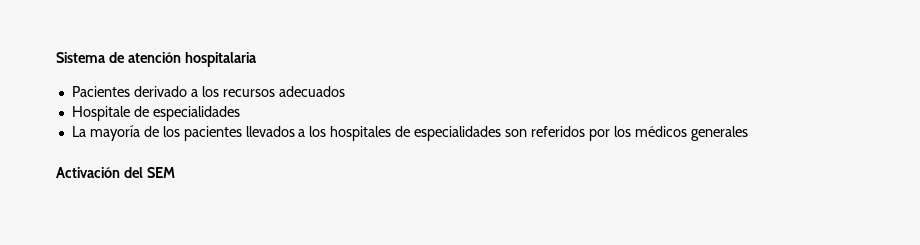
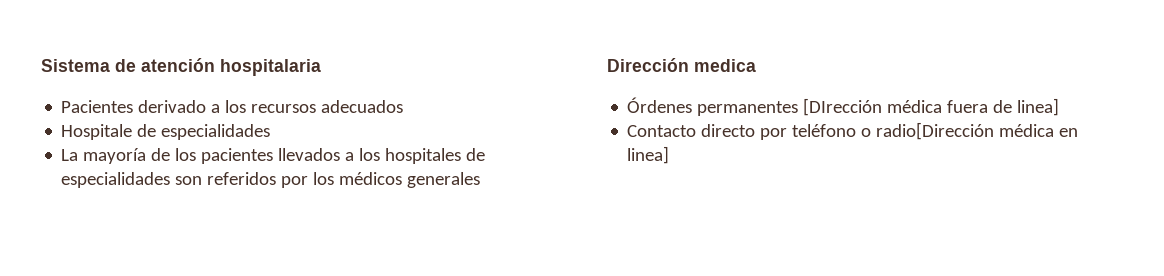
[56,167,175,178] Activación del SEM -> [607,58,756,72] [627,97,1060,116] [627,122,1079,140] [627,146,670,164] Dirección medica // Órdenes permanentes [DIrección médica fuera de linea] // Contacto directo por teléfono o radio[Dirección médica en linea]

